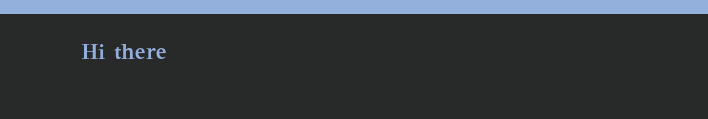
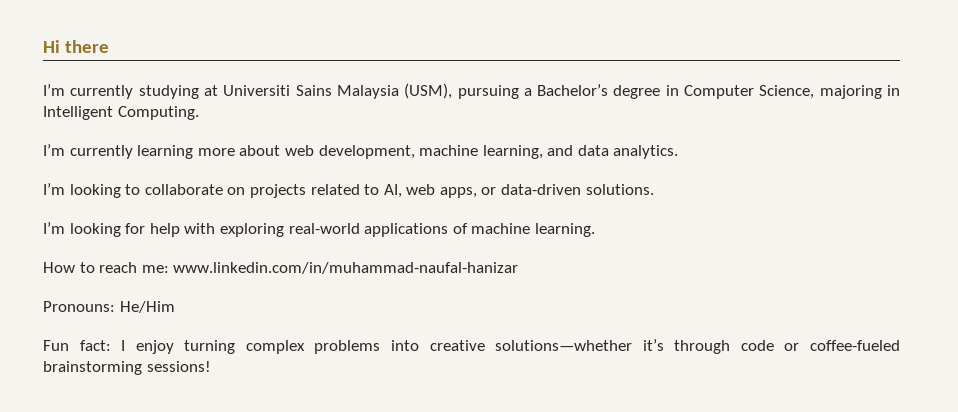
(167, 52) none -> [43,83,900,99] [43,106,199,120] [43,144,679,159] [43,183,654,198] [43,222,595,237] [43,262,519,274] [43,301,175,313] [43,339,900,354] [43,361,211,375] // I’m currently studying at Universiti Sains Malaysia (USM), pursuing a Bachelor’s degree in Computer Science, majoring in Intelligent Computing. // I’m currently learning more about web development, machine learning, and data analytics. // I’m looking to collaborate on projects related to AI, web apps, or data-driven solutions. // I’m looking for help with exploring real-world applications of machine learning. // How to reach me: www.linkedin.com/in/muhammad-naufal-hanizar // Pronouns: He/Him // Fun fact: I enjoy turning complex problems into creative solutions—whether it’s through code or coffee-fueled brainstorming sessions!

